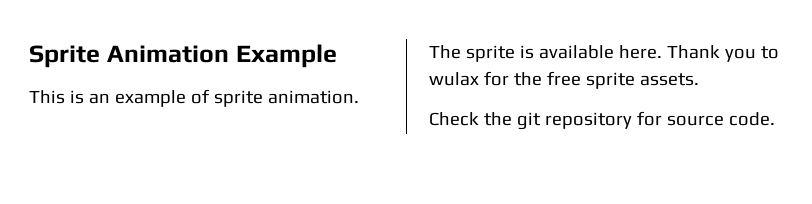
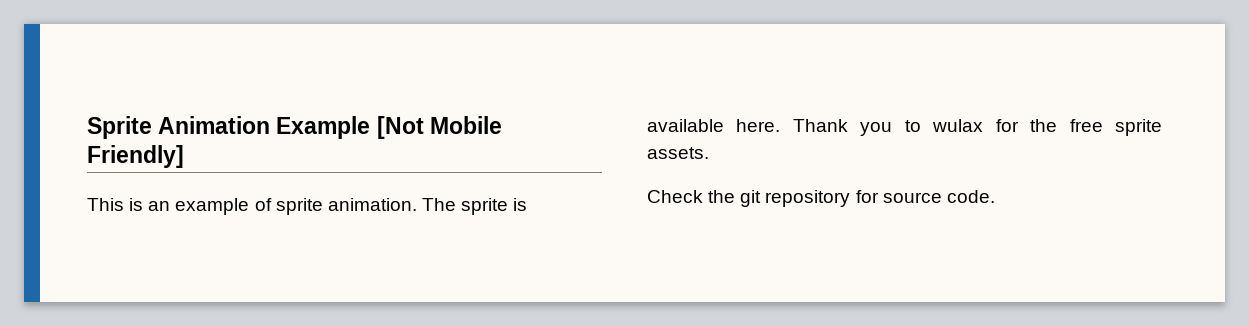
(337, 56) none -> [376,116,502,139] [87,145,184,168] [Not Mobile Friendly]

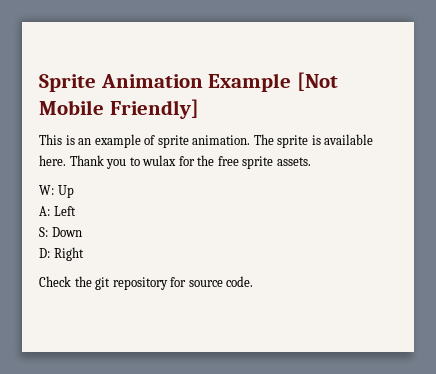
(709, 153) none -> [39,185,74,198] [39,206,76,216] [39,227,82,237] [39,247,84,261] // W: Up // A: Left // S: Down // D: Right

